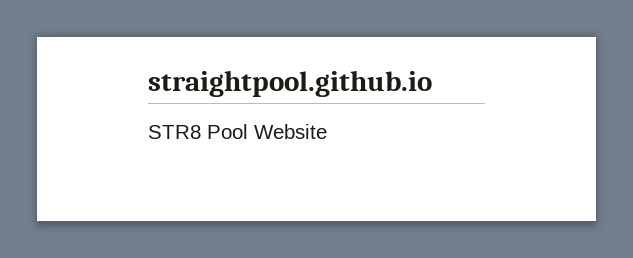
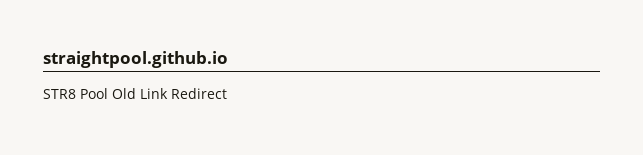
[254,124,327,139] Website -> [112,88,227,99] Old Link Redirect

